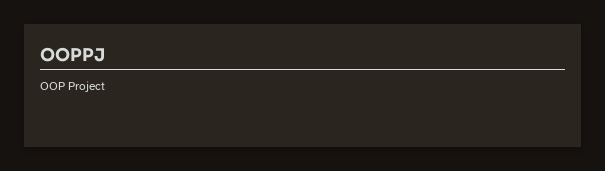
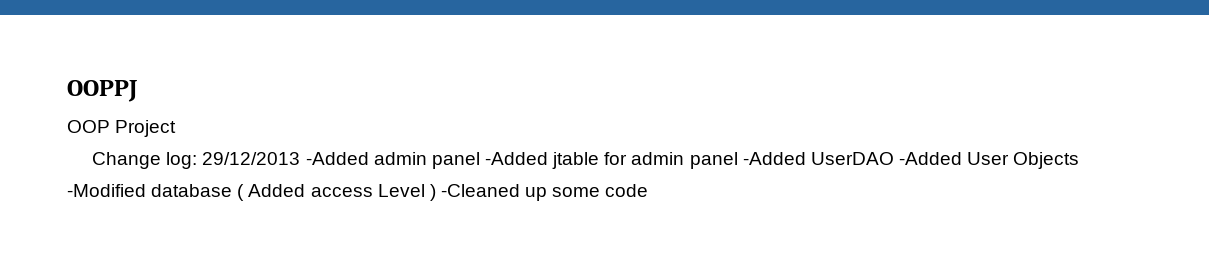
(106, 86) none -> [92,152,1080,169] [67,184,649,201] // Change log: 29/12/2013 -Added admin panel -Added jtable for admin panel -Added UserDAO -Added User Objects -Modified database ( Added access Level ) -Cleaned up some code

